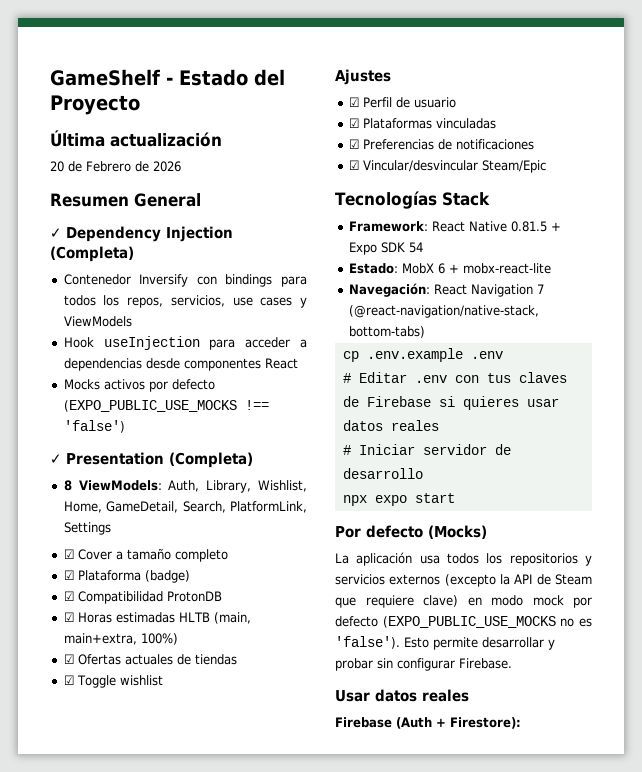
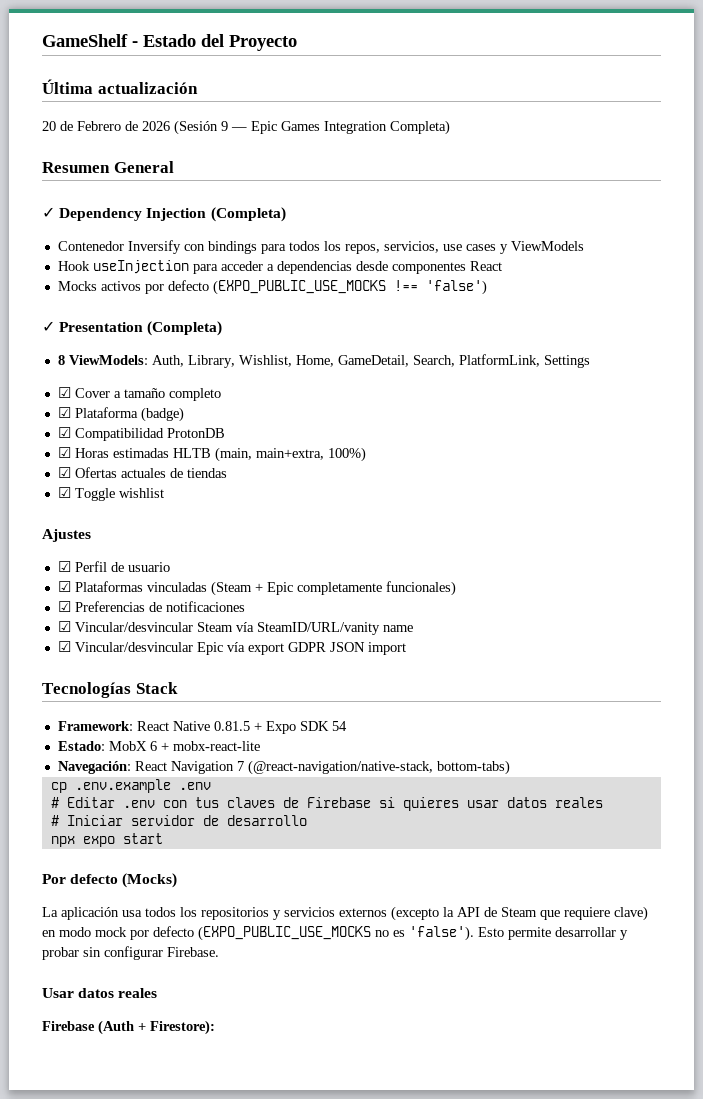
(181, 166) none -> [174,120,450,135] (Sesión 9 — Epic Games Integration Completa)
(496, 123) none -> [210,581,456,596] (Steam + Epic completamente funcionales)
[481,160,546,173] Steam/Epic -> [196,622,413,635] [57,641,406,655] Steam vía SteamID/URL/vanity name // ☑ Vincular/desvincular Epic vía export GDPR JSON import

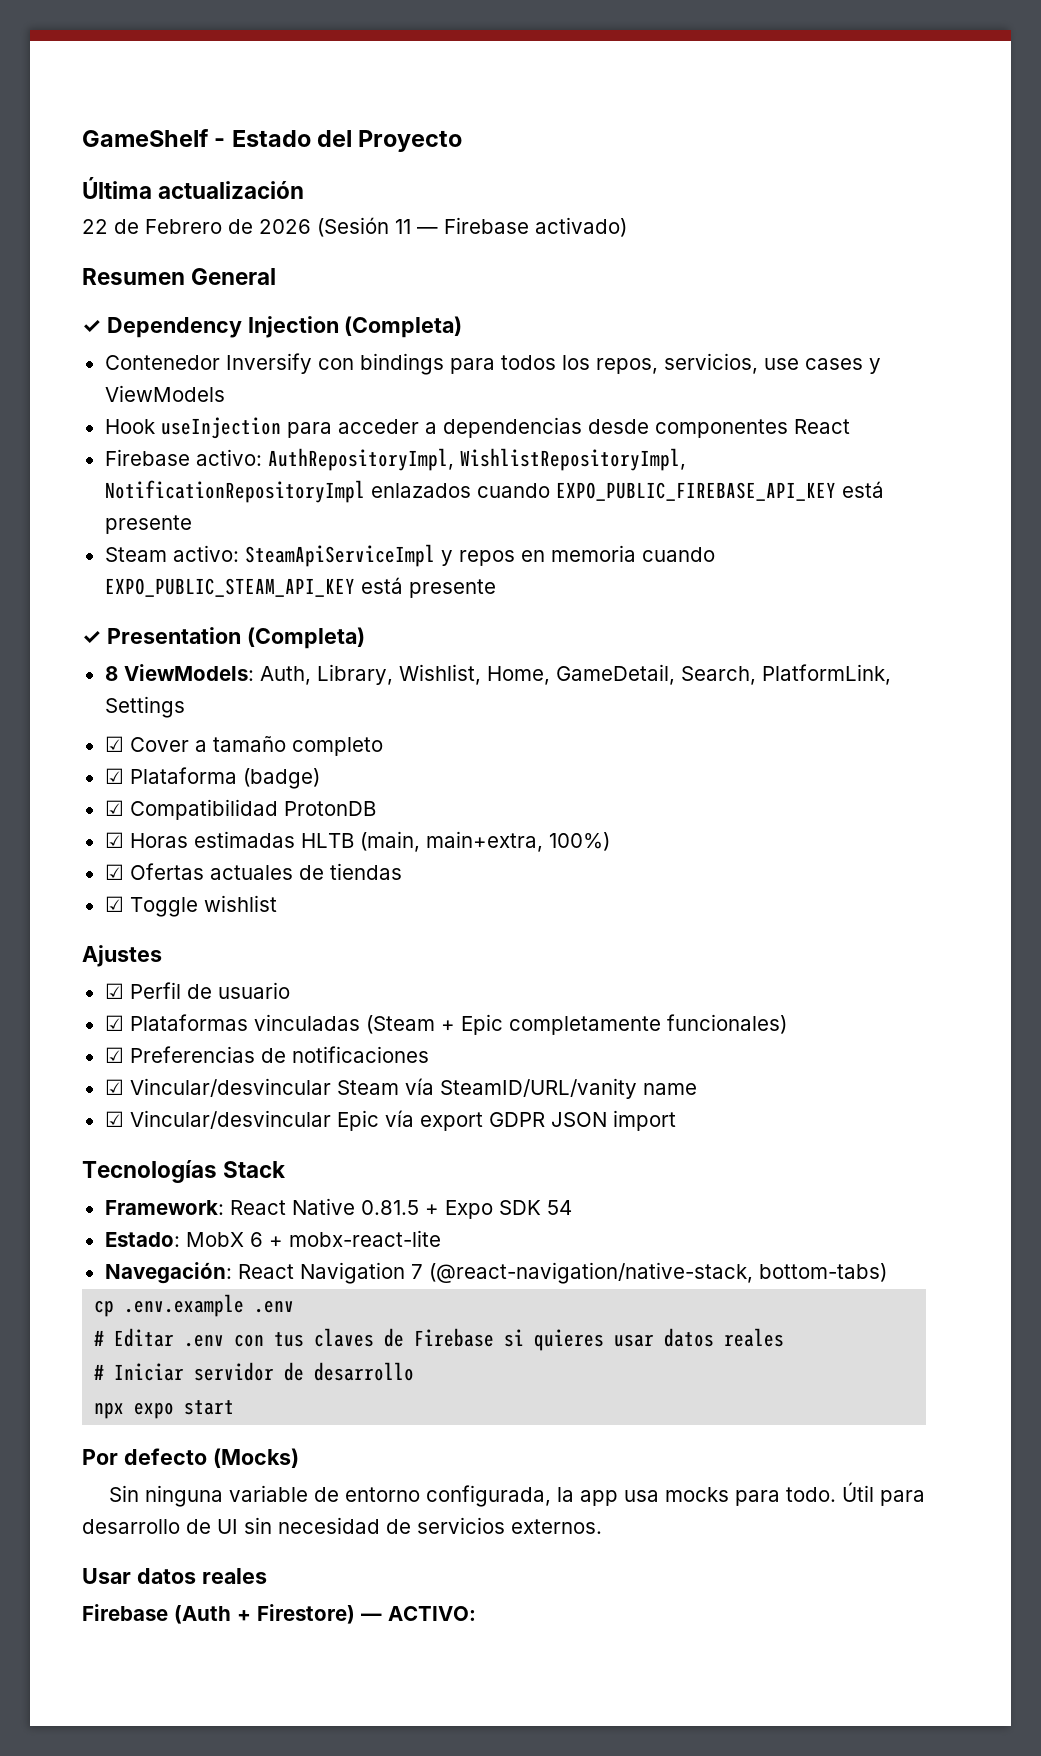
[42,121,56,131] 20 -> [82,219,108,234] 22
[221,120,450,135] 9 — Epic Games Integration Completa) -> [395,217,627,237] 11 — Firebase activado)
[57,280,487,295] Mocks activos por defecto (EXPO_PUBLIC_USE_MOCKS !== 'false') -> [104,448,686,471] [104,480,884,503] [104,515,192,534] [104,544,715,567] [104,577,496,598] Firebase activo: AuthRepositoryImpl, WishlistRepositoryImpl, NotificationRepositoryImpl enlazados cuando EXPO_PUBLIC_FIREBASE_API_KEY está presente // Steam activo: SteamApiServiceImpl y repos en memoria cuando EXPO_PUBLIC_STEAM_API_KEY está presente
[42,906,648,921] [42,926,628,941] [42,946,219,960] La aplicación usa todos los repositorios y servicios externos (excepto la API de Steam que requiere clave) en modo mock por defecto (EXPO_PUBLIC_USE_MOCKS no es 'false'). Esto permite desarrollar y probar sin configurar Firebase. -> [109,1482,926,1507] [82,1517,602,1534] Sin ninguna variable de entorno configurada, la app usa mocks para todo. Útil para desarrollo de UI sin necesidad de servicios externos.
[150,1020,215,1035] Firestore): -> [257,1604,476,1624] Firestore) — ACTIVO:

